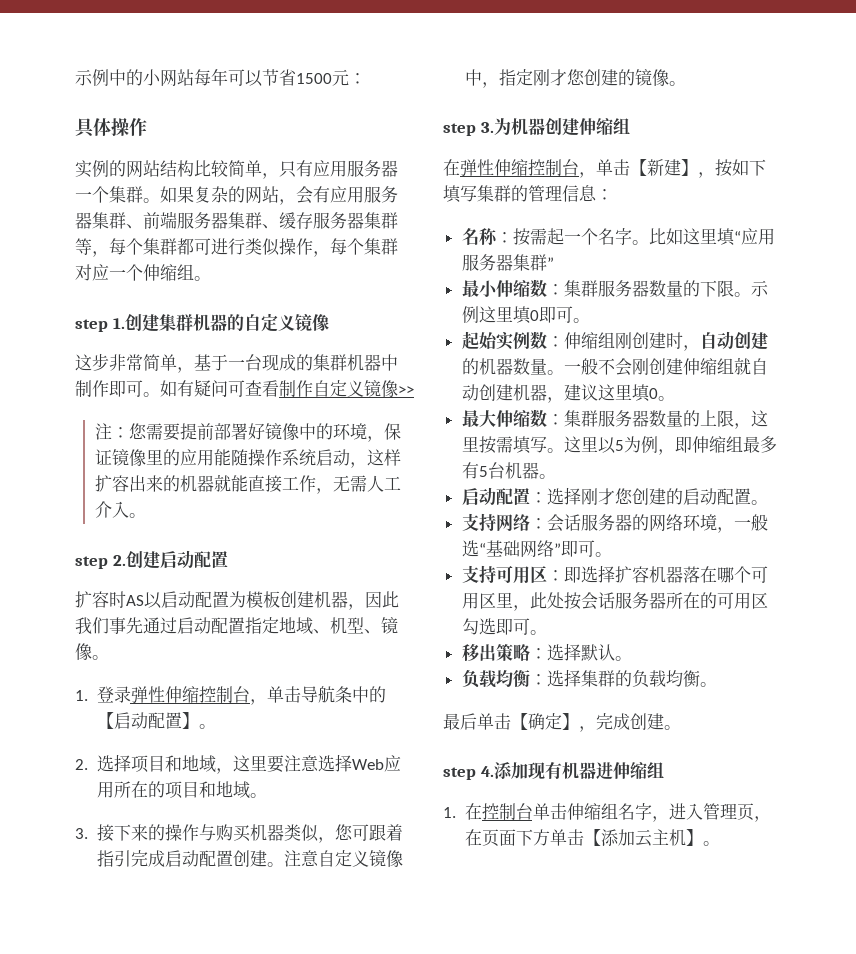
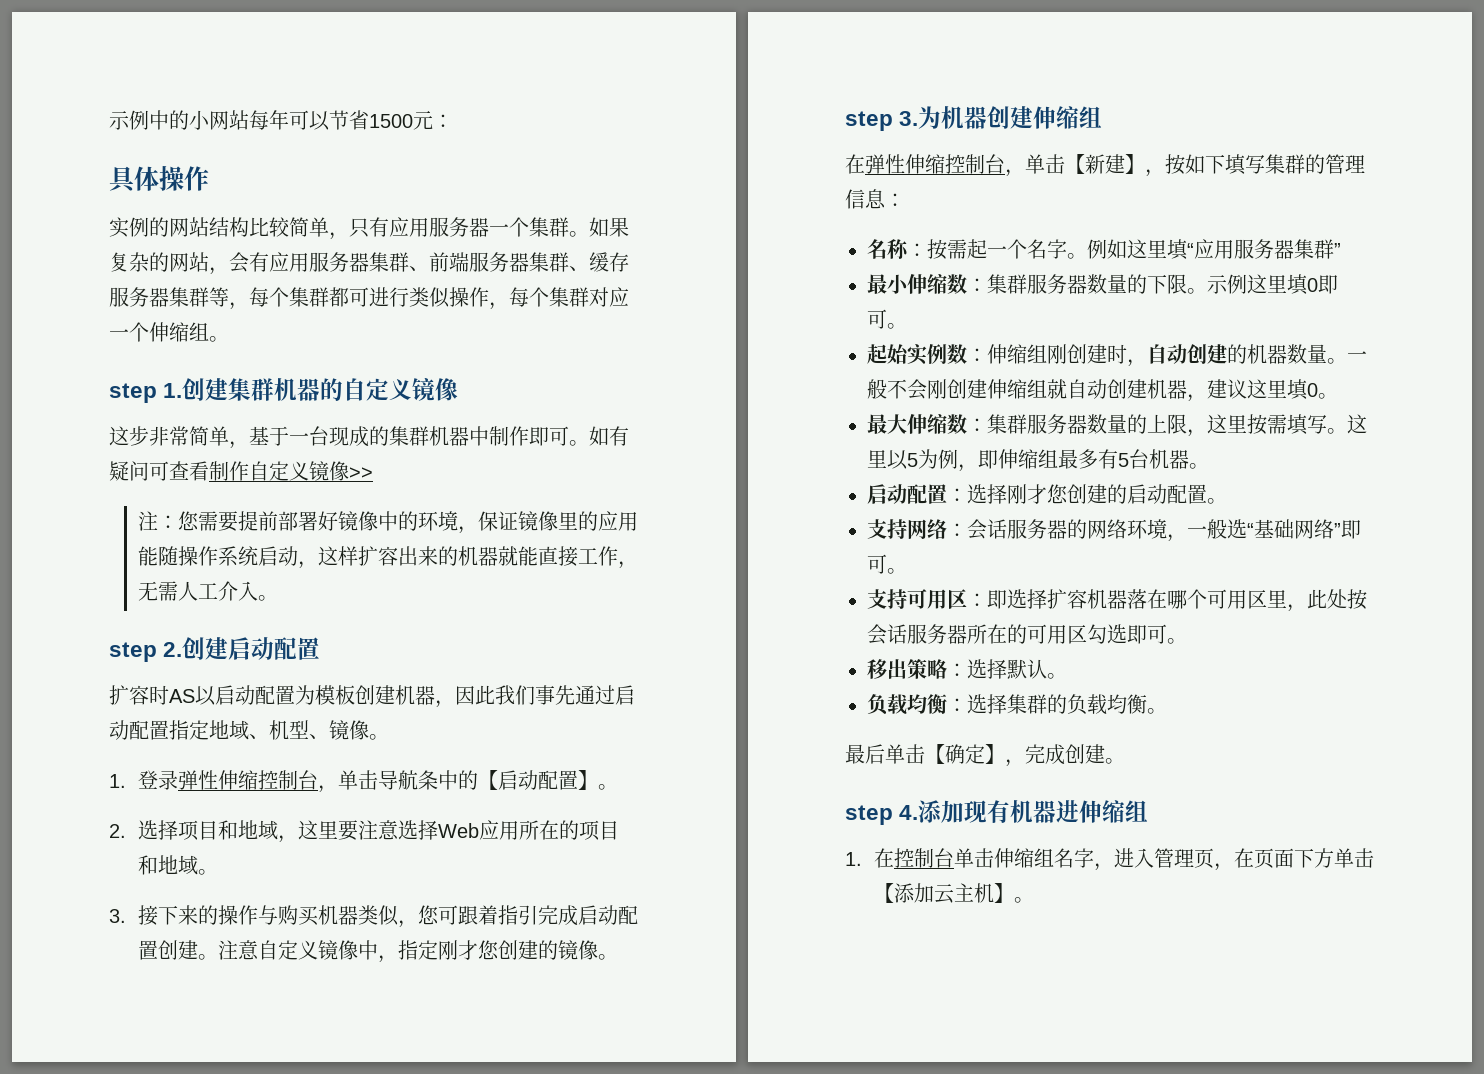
[648,228,666,245] 比 -> [1087,239,1107,259] 例

